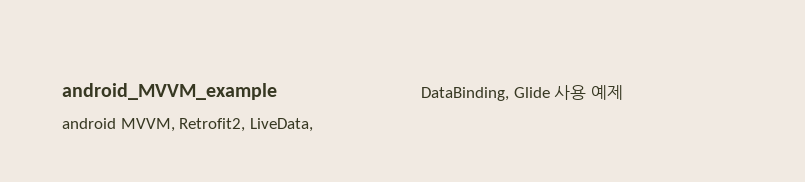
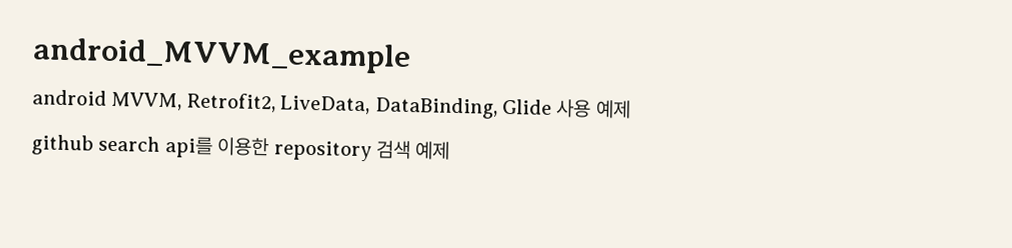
(623, 92) none -> [31,134,451,162] // github search api를 이용한 repository 검색 예제

